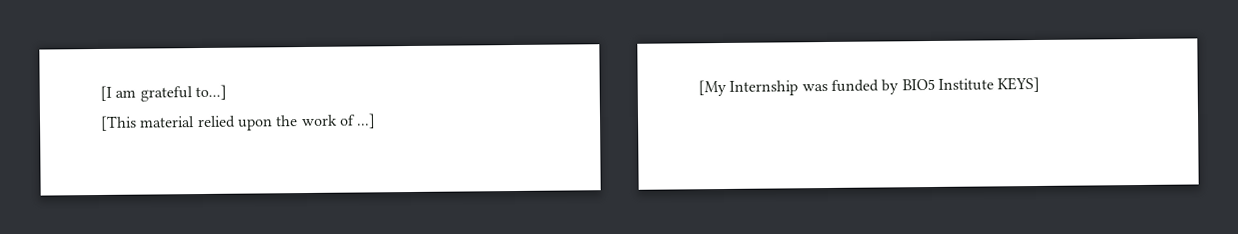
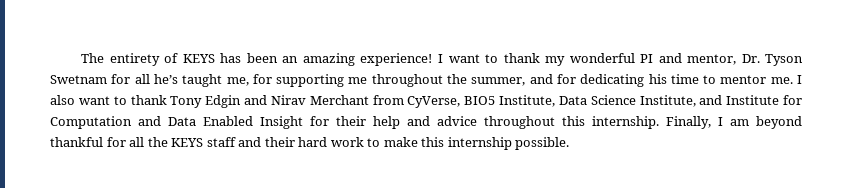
[100,84,227,102] [100,113,377,131] [698,76,1041,97] [I am grateful to...] // [This material relied upon the work of ...] // [My Internship was funded by BIO5 Institute KEYS] -> [81,53,804,66] [50,74,802,87] [50,95,803,108] [50,116,802,129] [50,137,570,150] The entirety of KEYS has been an amazing experience! I want to thank my wonderful PI and mentor, Dr. Tyson Swetnam for all he’s taught me, for supporting me throughout the summer, and for dedicating his time to mentor me. I also want to thank Tony Edgin and Nirav Merchant from CyVerse, BIO5 Institute, Data Science Institute, and Institute for Computation and Data Enabled Insight for their help and advice throughout this internship. Finally, I am beyond thankful for all the KEYS staff and their hard work to make this internship possible.

